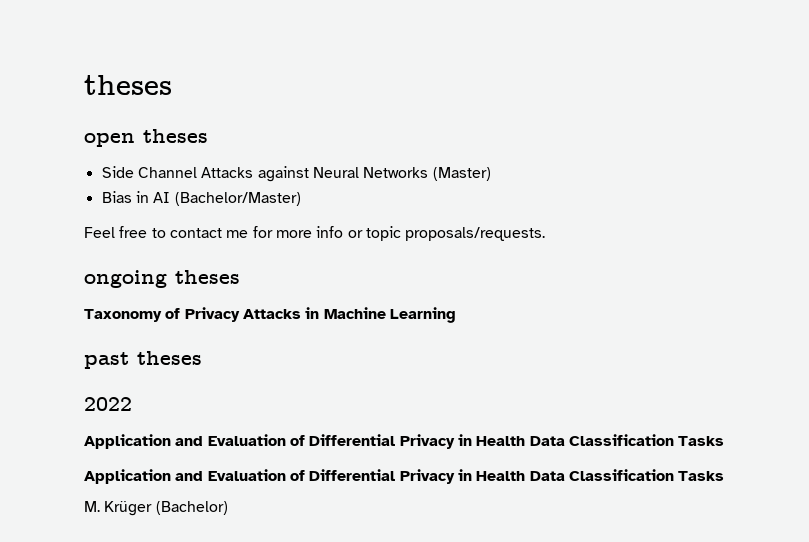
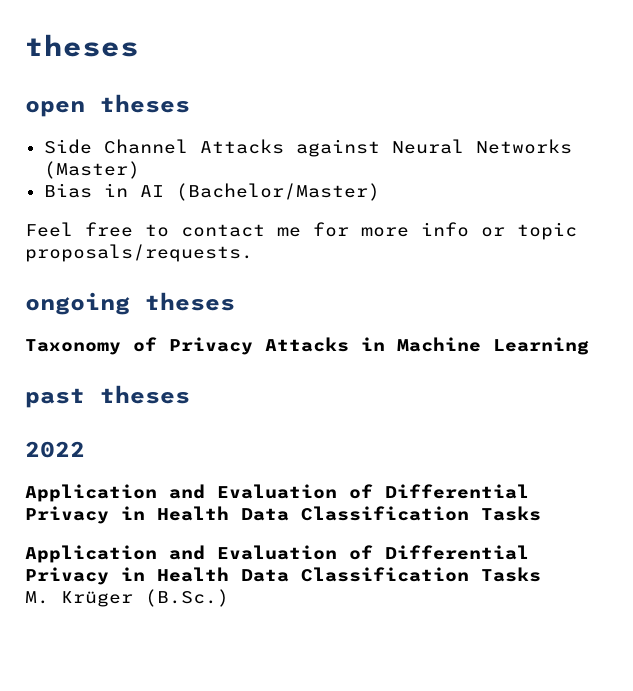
[155,501,228,515] (Bachelor) -> [145,589,229,607] (B.Sc.)

